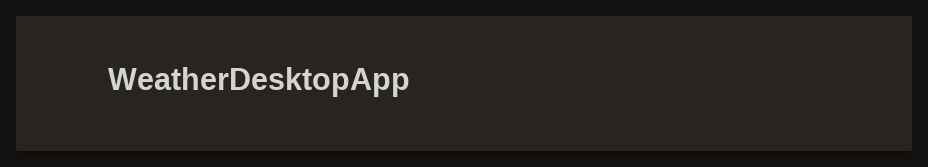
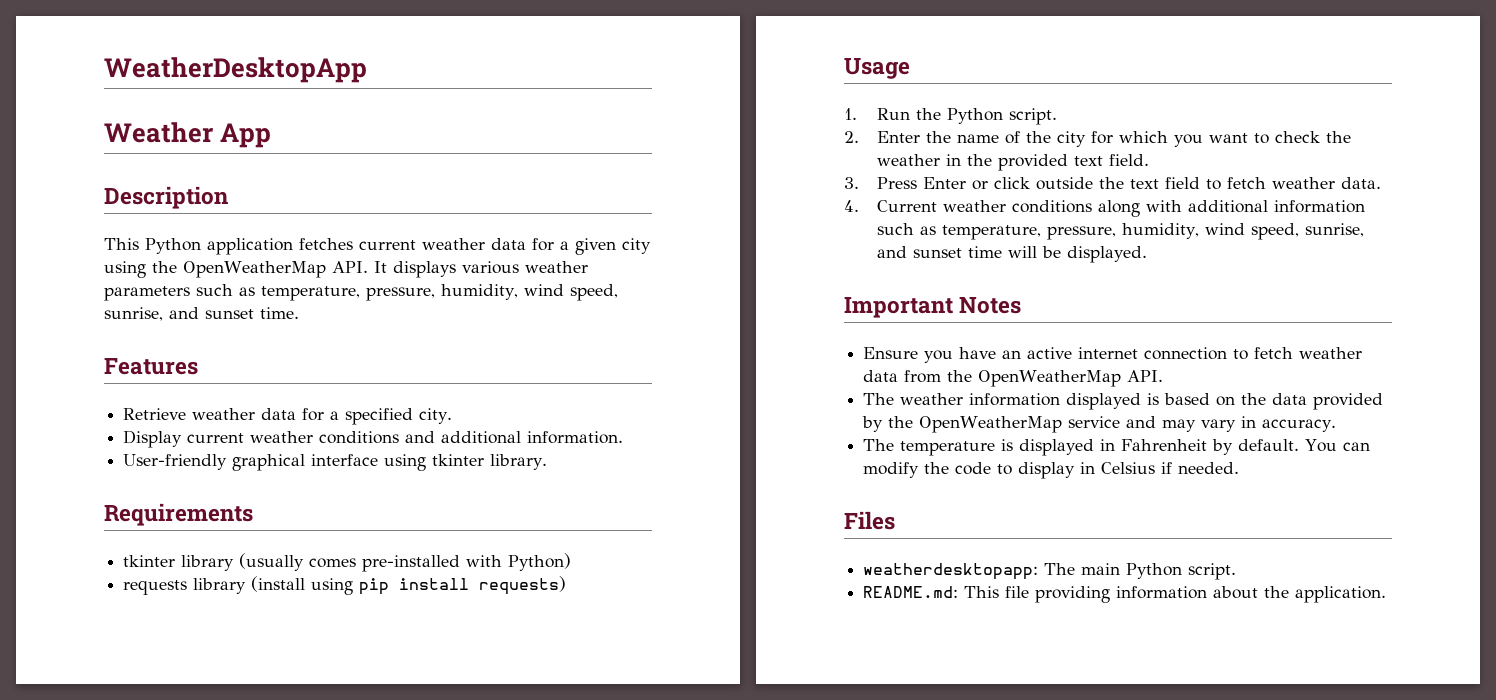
(410, 82) none -> [104,122,272,148] [104,186,228,209] [104,238,651,255] [104,261,588,278] [104,284,618,301] [104,307,299,321] [104,358,198,375] [123,408,453,425] [123,430,624,448] [123,454,548,471] [104,503,253,526] [123,553,572,572] [123,576,567,595] [844,58,910,79] [844,108,1058,125] [844,131,1352,147] [877,154,1150,171] [844,177,1382,190] [844,200,1366,217] [877,223,1365,240] [877,246,1148,263] [844,297,1022,318] [863,347,1363,363] [863,370,1164,387] [863,393,1384,410] [862,416,1337,433] [863,439,1371,456] [863,462,1240,479] [844,511,895,530] [863,563,1237,580] [863,586,1387,603] // Weather App // Description // This Python application fetches current weather data for a given city using the OpenWeatherMap API. It displays various weather parameters such as temperature, pressure, humidity, wind speed, sunrise, and sunset time. // Features // Retrieve weather data for a specified city. // Display current weather conditions and additional information. // User-friendly graphical interface using tkinter library. // Requirements // tkinter library (usually comes pre-installed with Python) // requests library (install using pip install requests) // Usage // 1. Run the Python script. // 2. Enter the name of the city for which you want to check the weather in the provided text field. // 3. Press Enter or click outside the text field to fetch weather data. // 4. Current weather conditions along with additional information such as temperature, pressure, humidity, wind speed, sunrise, and sunset time will be displayed. // Important Notes // Ensure you have an active internet connection to fetch weather data from the OpenWeatherMap API. // The weather information displayed is based on the data provided by the OpenWeatherMap service and may vary in accuracy. // The temperature is displayed in Fahrenheit by default. You can modify the code to display in Celsius if needed. // Files // weatherdesktopapp: The main Python script. // README.md: This file providing information about the application.

